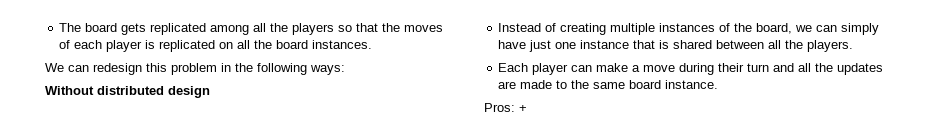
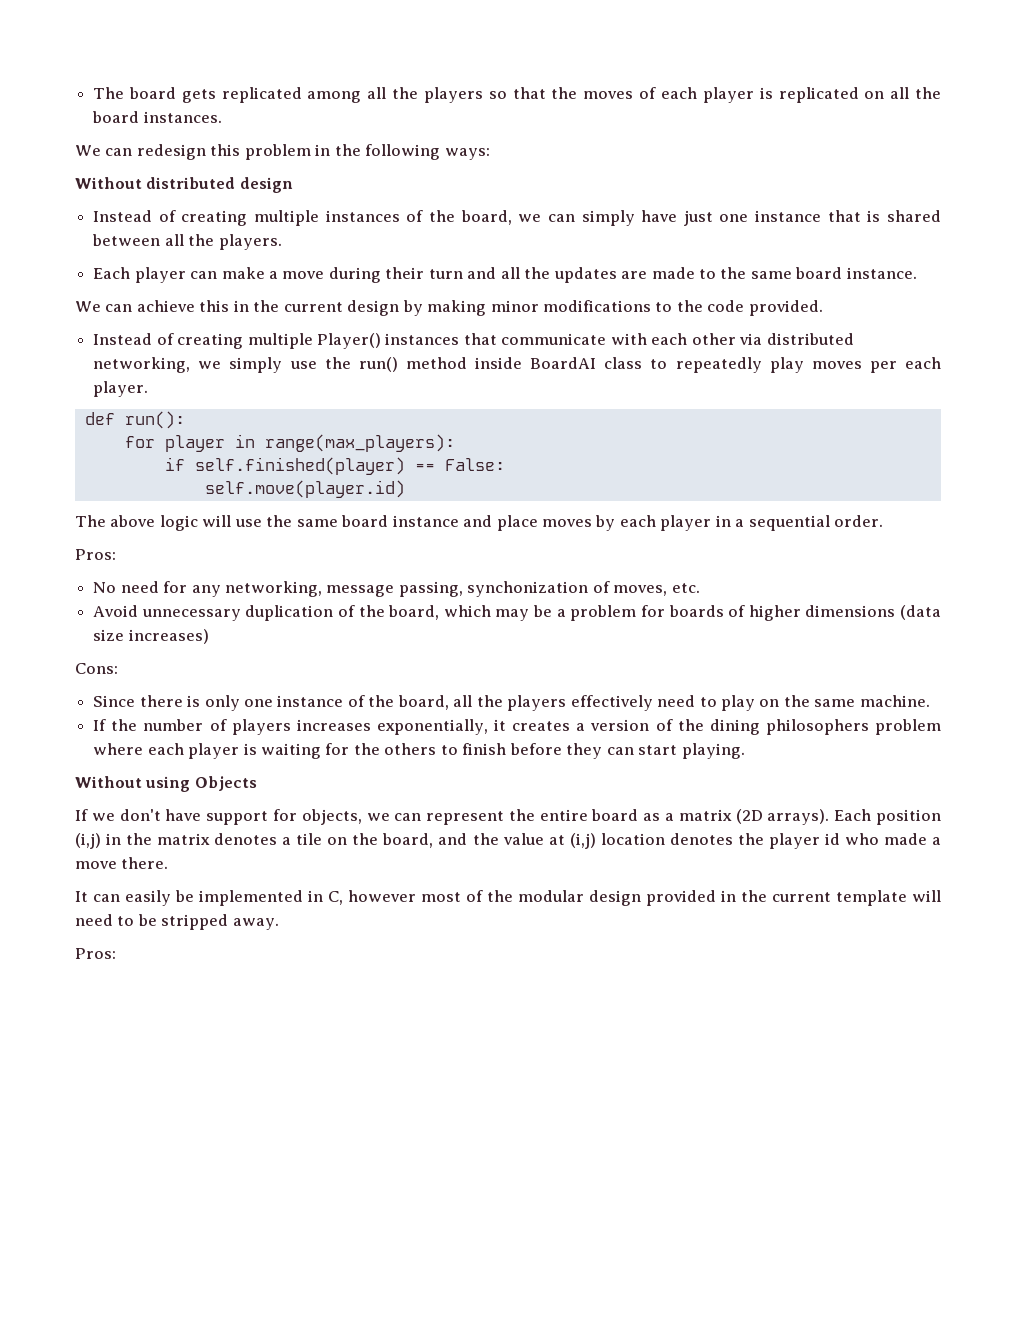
[484,103,527,112] Pros: + -> [75,300,823,316] [93,333,854,349] [93,357,941,373] [93,381,149,397] [84,411,185,429] [124,434,455,452] [164,457,505,475] [204,480,405,498] [75,515,884,531] [75,549,116,560] [93,581,700,597] [93,605,942,621] [93,629,209,644] [75,663,118,674] [93,695,930,711] [93,719,941,735] [93,743,745,759] [75,776,257,792] [75,809,941,825] [75,833,941,849] [75,857,169,869] [75,890,941,906] [75,914,279,930] [75,948,116,959] We can achieve this in the current design by making minor modifications to the code provided. // Instead of creating multiple Player() instances that communicate with each other via distributed networking, we simply use the run() method inside BoardAI class to repeatedly play moves per each player. // def run(): // for player in range(max_players): // if self.finished(player) == False: // self.move(player.id) // The above logic will use the same board instance and place moves by each player in a sequential order. // Pros: // No need for any networking, message passing, synchonization of moves, etc. // Avoid unnecessary duplication of the board, which may be a problem for boards of higher dimensions (data size increases) // Cons: // Since there is only one instance of the board, all the players effectively need to play on the same machine. // If the number of players increases exponentially, it creates a version of the dining philosophers problem where each player is waiting for the others to finish before they can start playing. // Without using Objects // If we don't have support for objects, we can represent the entire board as a matrix (2D arrays). Each position (i,j) in the matrix denotes a tile on the board, and the value at (i,j) location denotes the player id who made a move there. // It can easily be implemented in C, however most of the modular design provided in the current template will need to be stripped away. // Pros:

